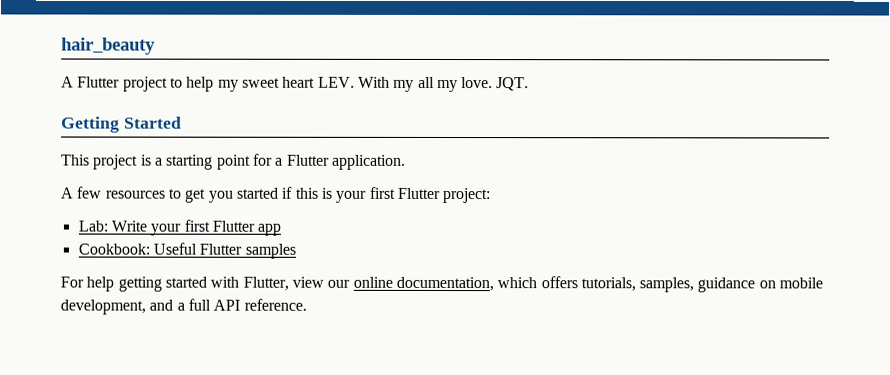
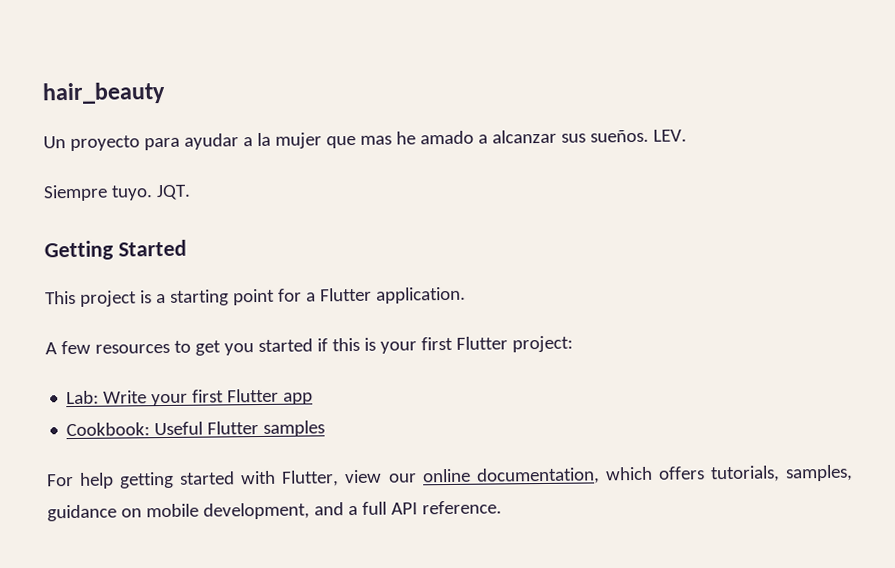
[61,76,494,93] A Flutter project to help my sweet heart LEV. With my all my love. -> [43,129,687,152] [43,184,153,202] Un proyecto para ayudar a la mujer que mas he amado a alcanzar sus sueños. LEV. // Siempre tuyo.

